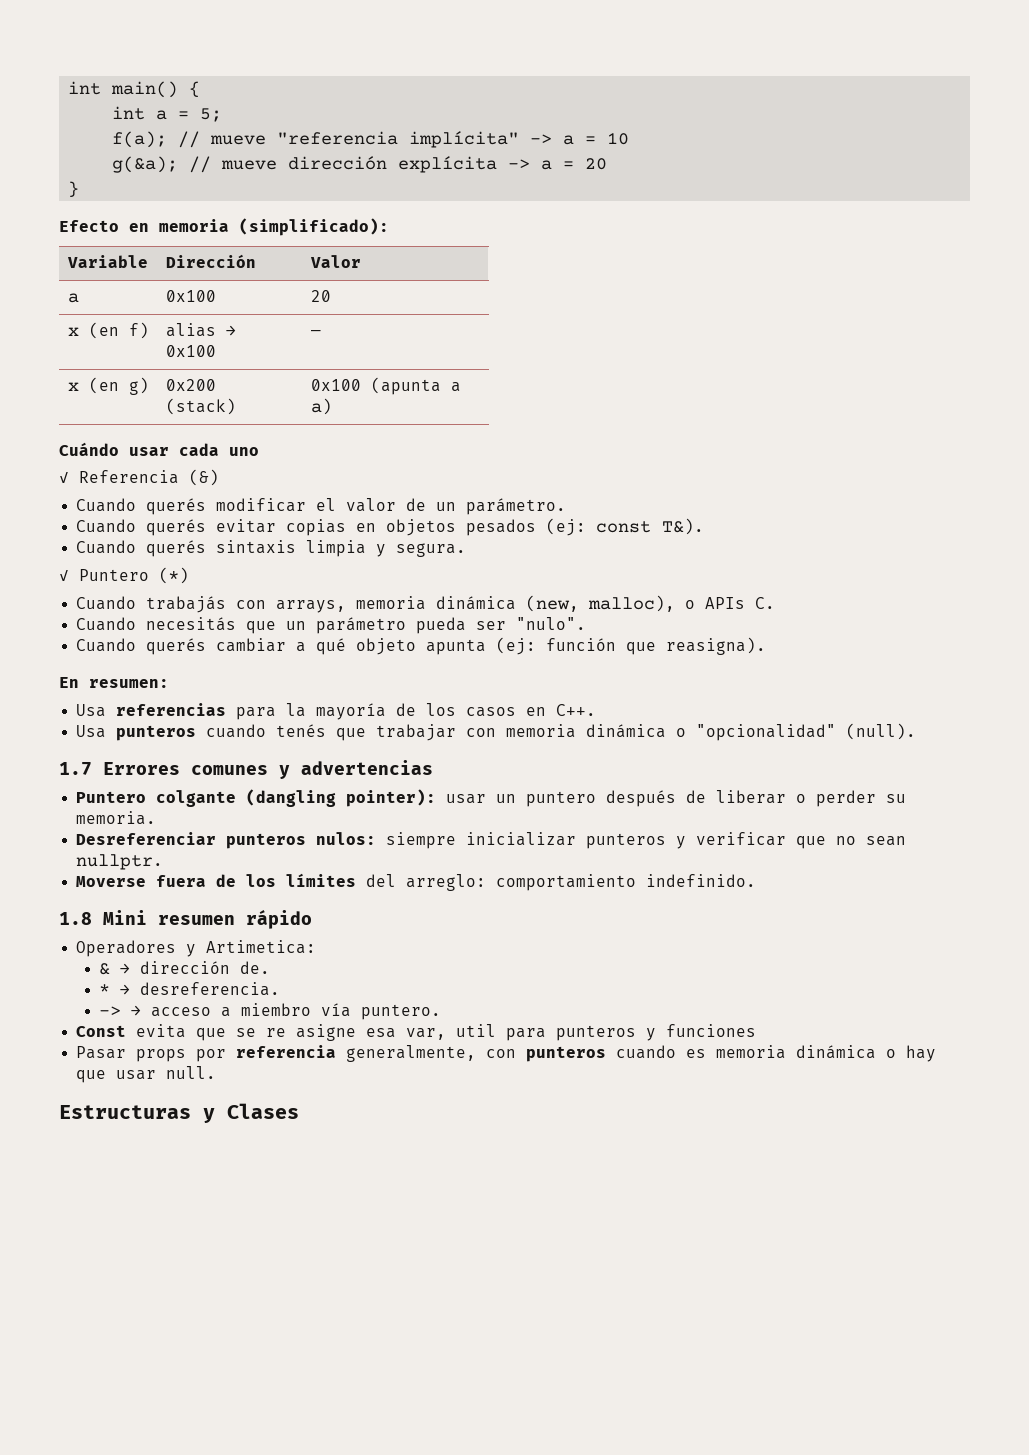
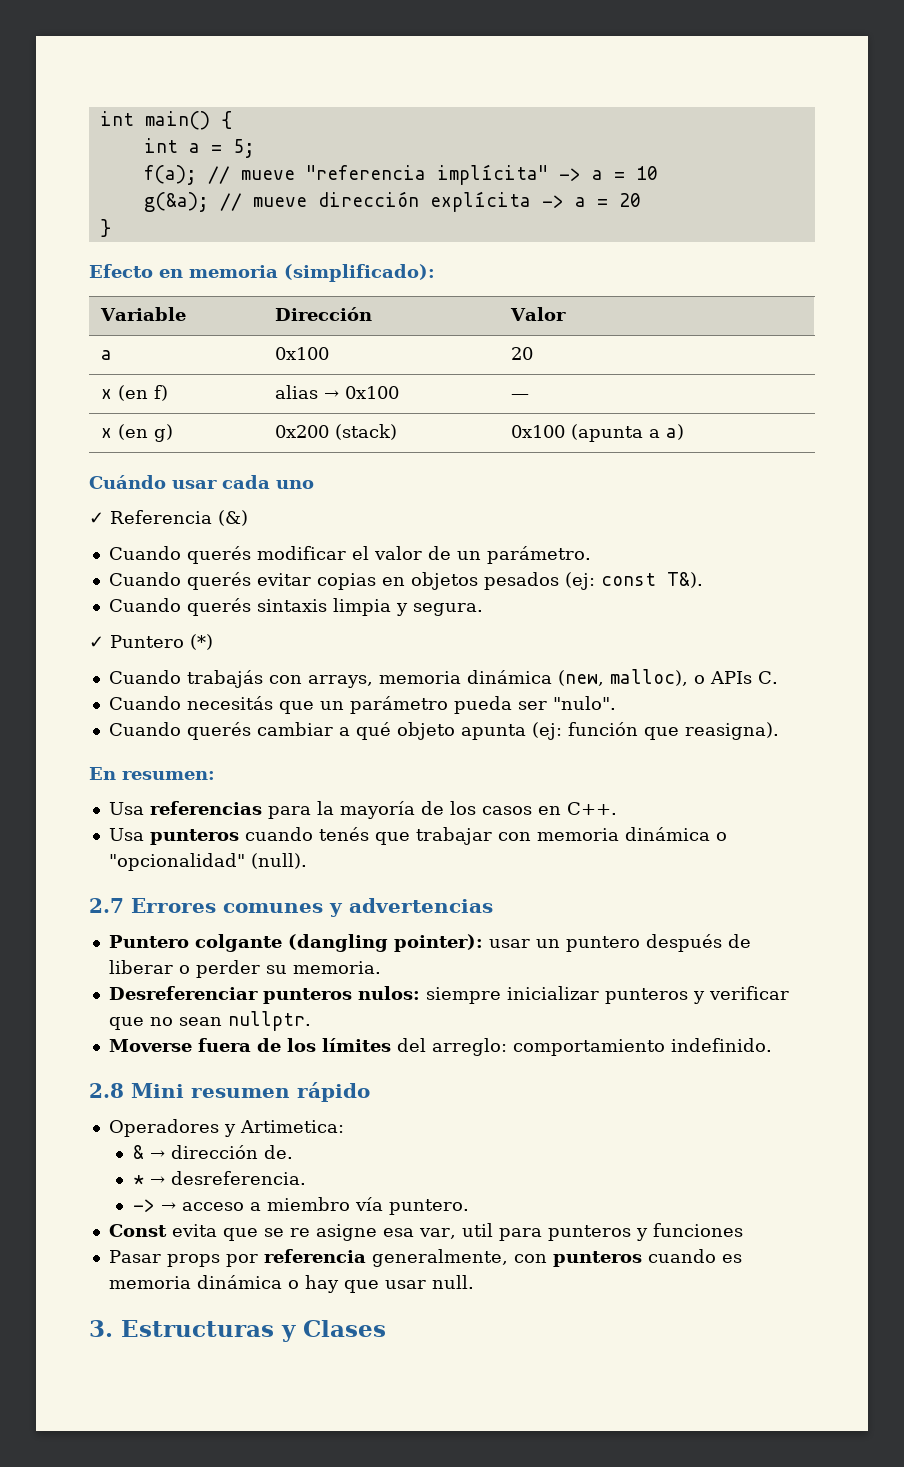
[59,762,92,775] 1.7 -> [89,898,124,913] 2.7
[59,912,92,925] 1.8 -> [89,1083,124,1098] 2.8
(217, 1072) none -> [89,1320,113,1337] 3.

